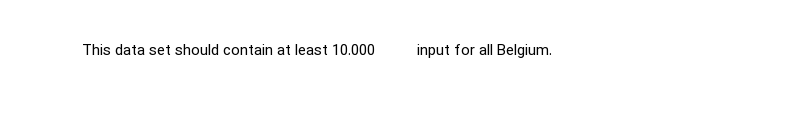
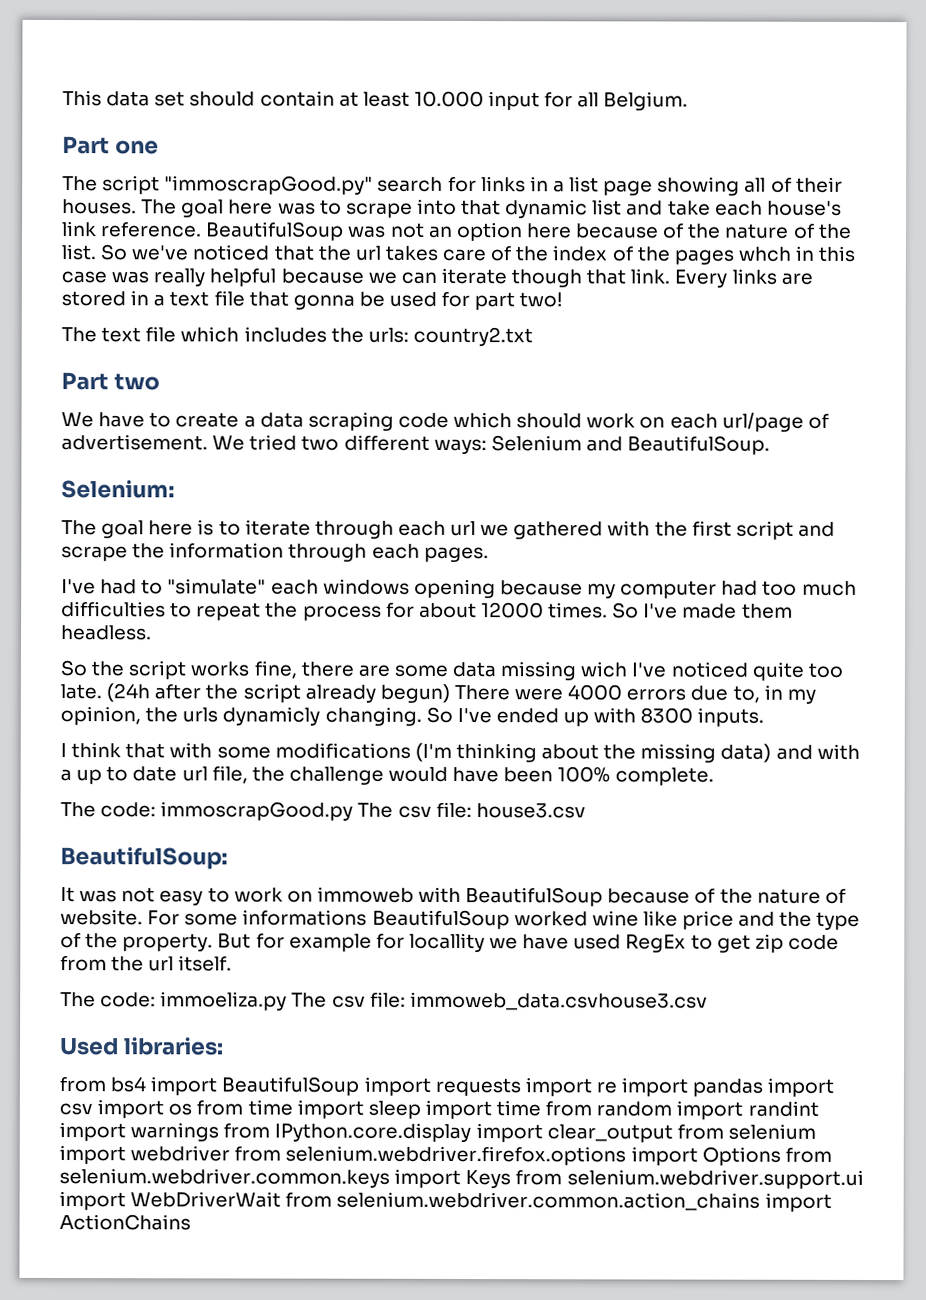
(553, 51) none -> [62,136,159,155] [62,175,843,196] [62,198,842,219] [62,221,852,242] [61,244,856,265] [61,267,813,288] [61,290,564,311] [61,326,533,347] [61,372,160,391] [61,411,829,432] [61,434,771,455] [61,480,175,499] [61,519,835,540] [61,542,489,563] [61,578,857,599] [61,601,793,621] [61,625,152,641] [60,660,843,681] [60,683,816,704] [60,706,765,727] [60,742,860,763] [60,765,714,786] [60,801,586,821] [60,847,228,870] [60,886,846,907] [60,909,861,930] [60,932,839,953] [60,955,233,972] [60,991,708,1011] [60,1037,224,1056] [59,1076,835,1097] [59,1099,819,1120] [59,1122,816,1143] [59,1145,832,1166] [59,1168,864,1189] [59,1191,832,1212] [59,1214,191,1231] // Part one // The script "immoscrapGood.py" search for links in a list page showing all of their houses. The goal here was to scrape into that dynamic list and take each house's link reference. BeautifulSoup was not an option here because of the nature of the list. So we've noticed that the url takes care of the index of the pages whch in this case was really helpful because we can iterate though that link. Every links are stored in a text file that gonna be used for part two! // The text file which includes the urls: country2.txt // Part two // We have to create a data scraping code which should work on each url/page of advertisement. We tried two different ways: Selenium and BeautifulSoup. // Selenium: // The goal here is to iterate through each url we gathered with the first script and scrape the information through each pages. // I've had to "simulate" each windows opening because my computer had too much difficulties to repeat the process for about 12000 times. So I've made them headless. // So the script works fine, there are some data missing wich I've noticed quite too late. (24h after the script already begun) There were 4000 errors due to, in my opinion, the urls dynamicly changing. So I've ended up with 8300 inputs. // I think that with some modifications (I'm thinking about the missing data) and with a up to date url file, the challenge would have been 100% complete. // The code: immoscrapGood.py The csv file: house3.csv // BeautifulSoup: // It was not easy to work on immoweb with BeautifulSoup because of the nature of website. For some informations BeautifulSoup worked wine like price and the type of the property. But for example for locallity we have used RegEx to get zip code from the url itself. // The code: immoeliza.py The csv file: immoweb_data.csvhouse3.csv // Used libraries: // from bs4 import BeautifulSoup import requests import re import pandas import csv import os from time import sleep import time from random import randint import warnings from IPython.core.display import clear_output from selenium import webdriver from selenium.webdriver.firefox.options import Options from selenium.webdriver.common.keys import Keys from selenium.webdriver.support.ui import WebDriverWait from selenium.webdriver.common.action_chains import ActionChains

